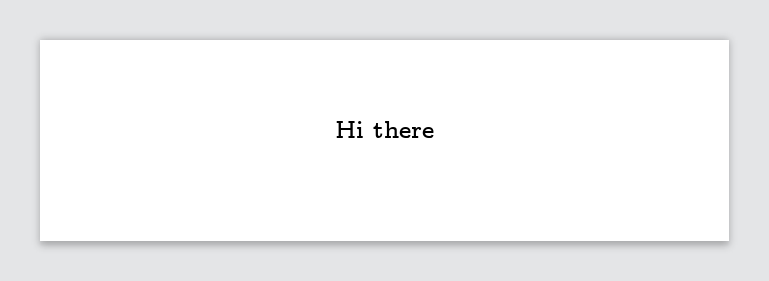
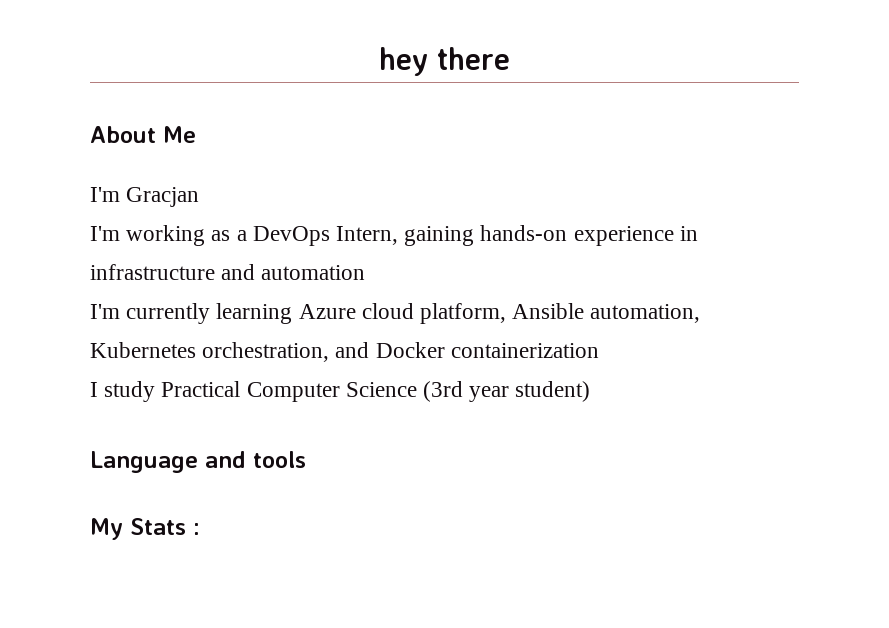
[335,121,364,138] Hi -> [379,47,428,76] hey
(434, 129) none -> [90,126,196,143] [90,187,200,207] [90,225,698,246] [90,264,366,280] [90,303,701,324] [90,342,599,362] [90,381,591,402] [90,451,306,473] [90,518,200,540] // About Me // I'm Gracjan // I'm working as a DevOps Intern, gaining hands-on experience in infrastructure and automation // I'm currently learning Azure cloud platform, Ansible automation, Kubernetes orchestration, and Docker containerization // I study Practical Computer Science (3rd year student) // Language and tools // My Stats :

